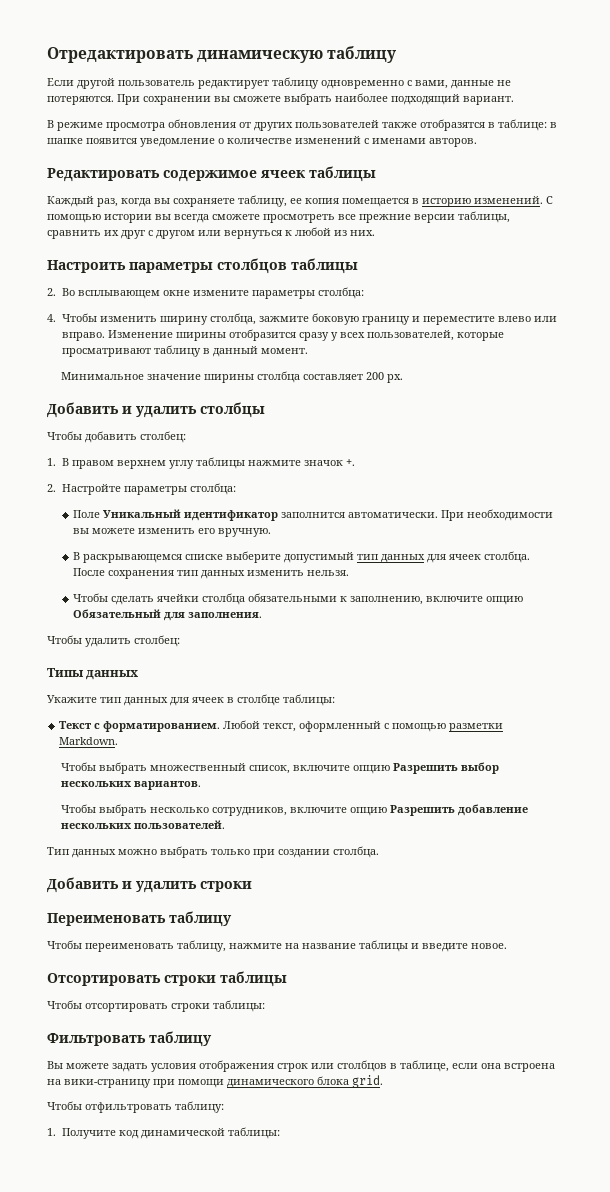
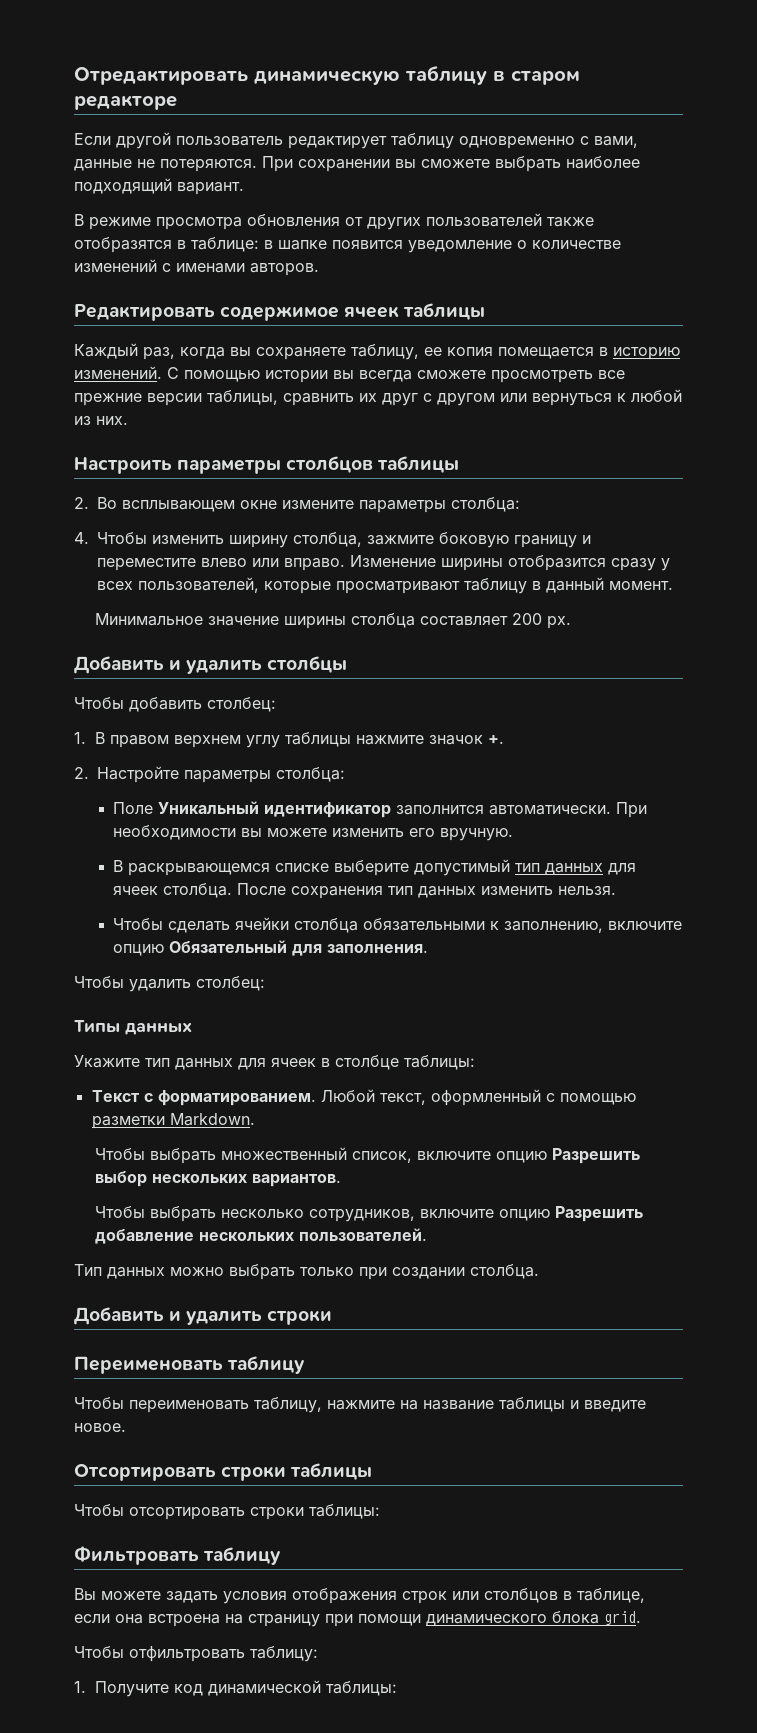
(397, 54) none -> [493,70,580,85] [74,95,177,110] в старом редакторе
[64,1079,151,1088] вики-страницу -> [248,1614,320,1627] страницу

